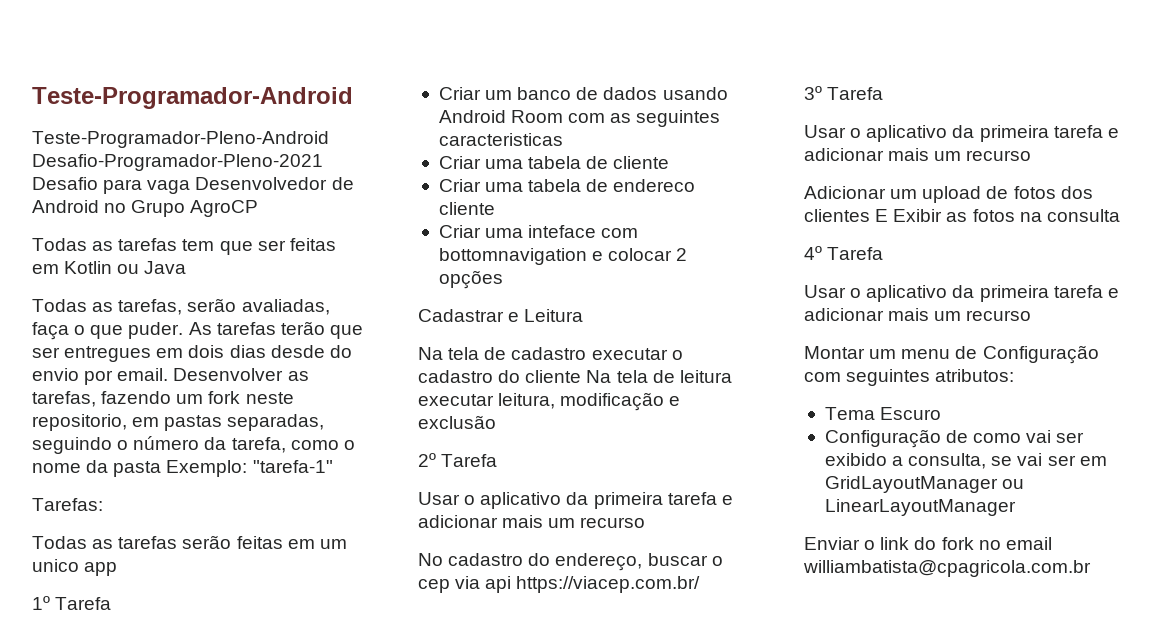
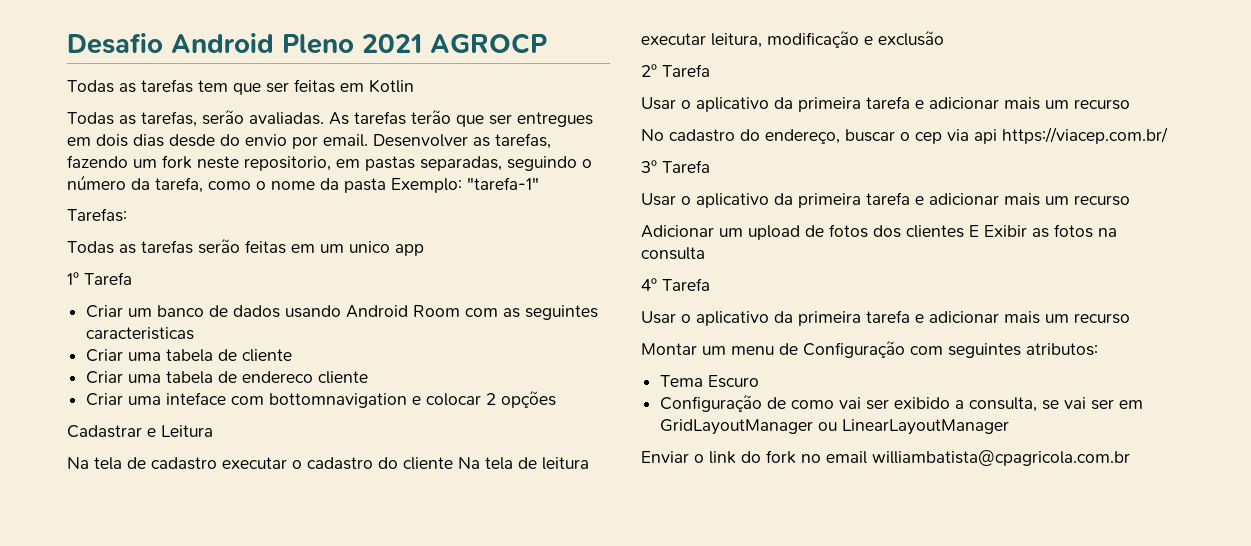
[32,87,353,109] [32,131,329,148] [32,154,323,171] [32,177,354,194] [32,200,259,217] Teste-Programador-Android // Teste-Programador-Pleno-Android Desafio-Programador-Pleno-2021 Desafio para vaga Desenvolvedor de Android no Grupo AgroCP -> [67,33,547,54] Desafio Android Pleno 2021 AGROCP
[117,261,187,274] ou Java -> (414, 86) none
[241,299,330,315] [32,322,184,340] avaliadas, faça o que puder. -> [249,112,324,125] avaliadas.

